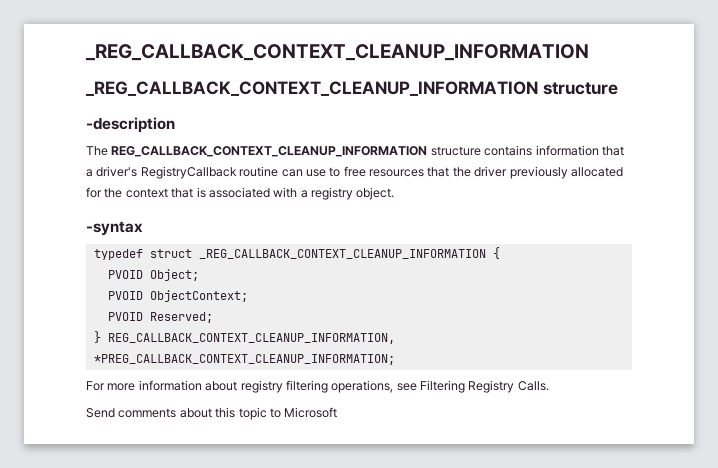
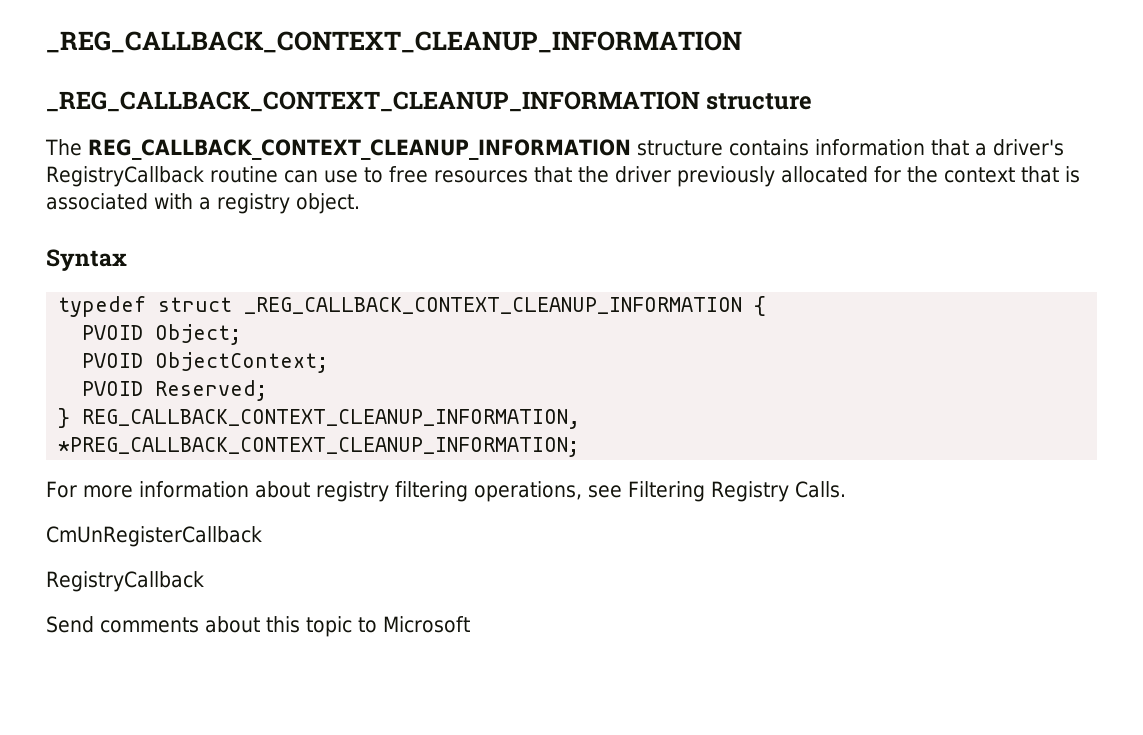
[86,117,175,133] // -description -> (813, 101) none
[86,221,143,236] -syntax -> [46,249,127,271] Syntax
(549, 386) none -> [46,526,262,547] [46,571,204,592] // CmUnRegisterCallback // RegistryCallback

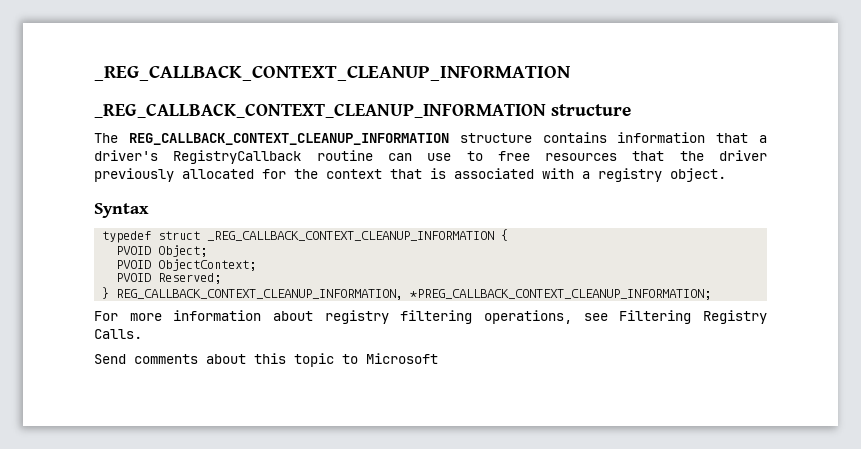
[46,526,262,547] [46,571,204,592] // CmUnRegisterCallback // RegistryCallback -> (142, 334) none

